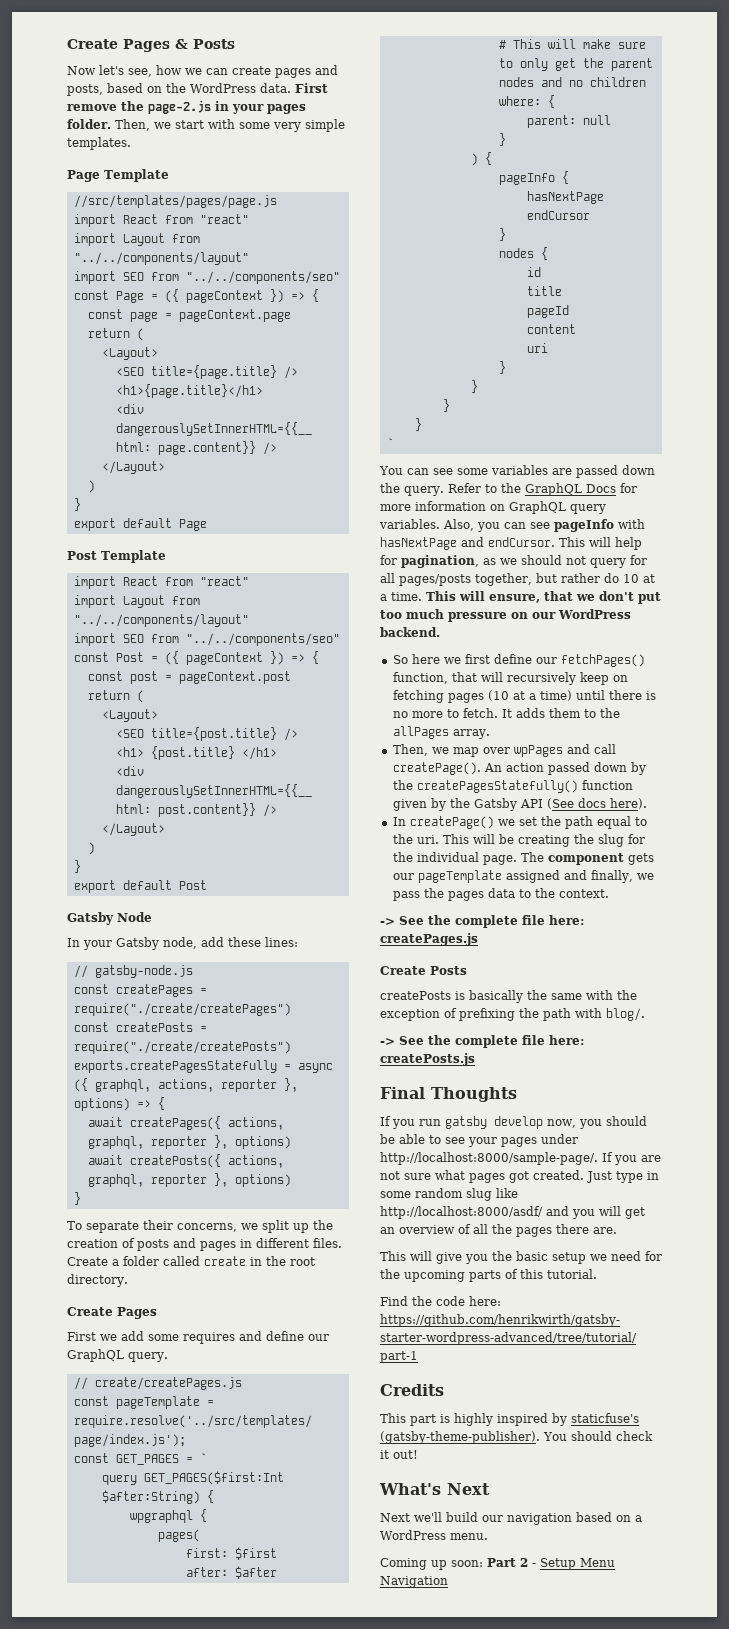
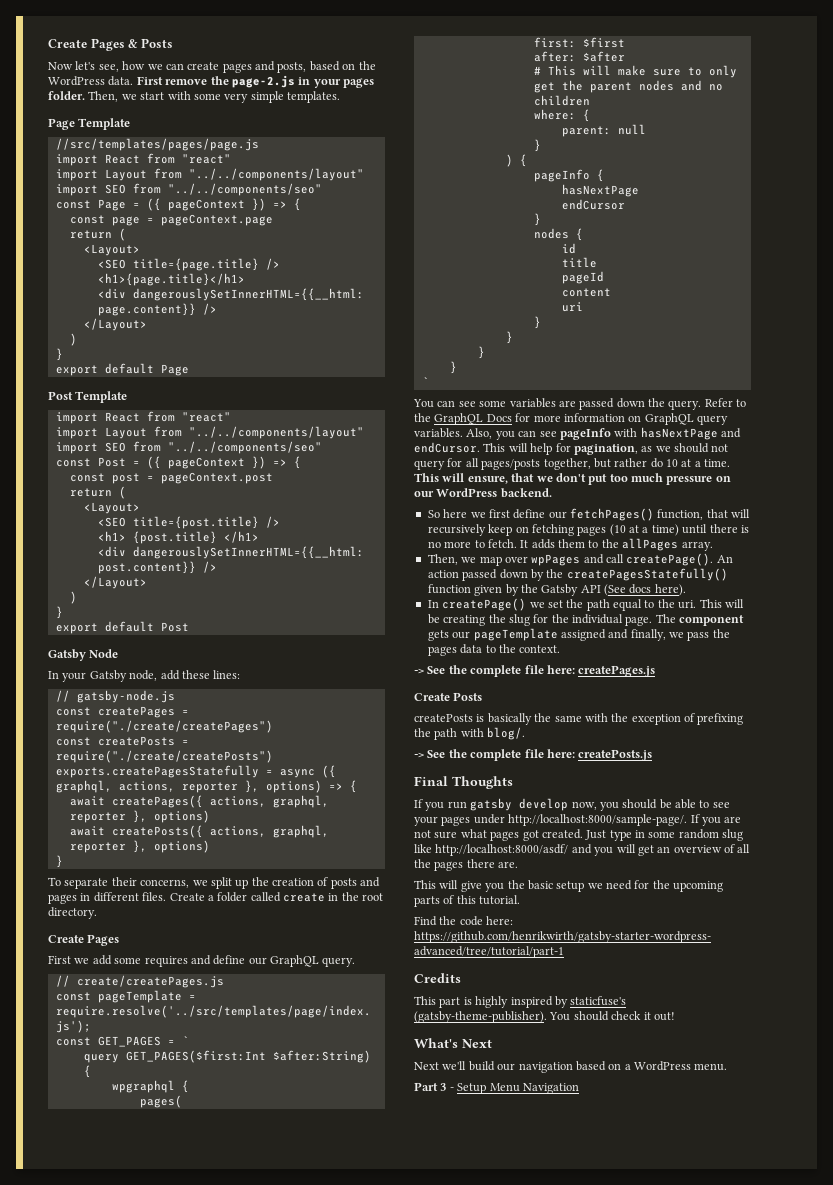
[380,1558,528,1570] Coming up soon: Part 2 -> [414,1082,447,1091] Part 3

